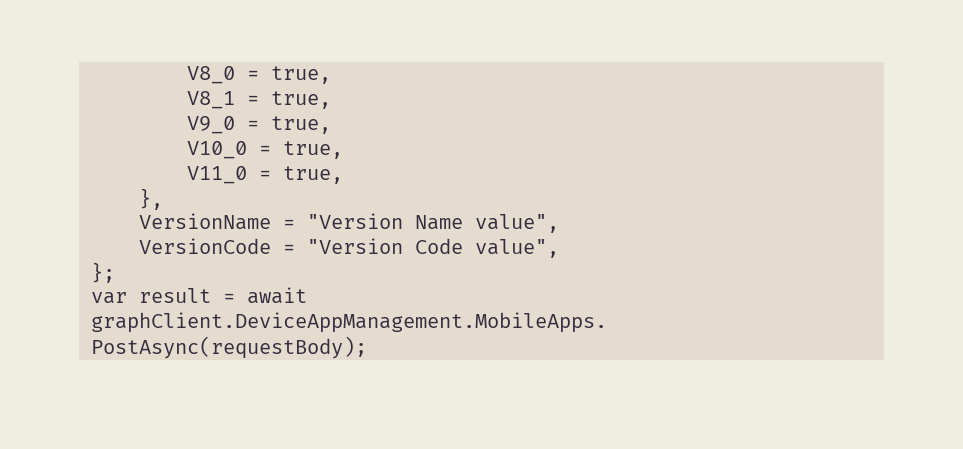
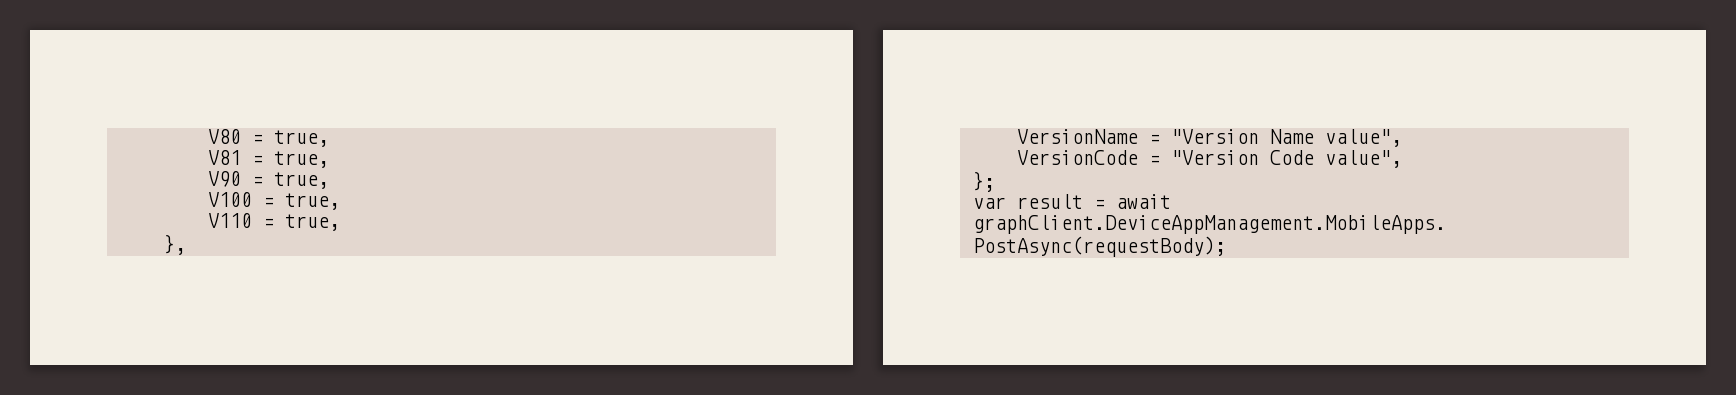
[187,66,331,84] [187,91,331,109] [187,116,331,134] [187,141,343,159] [187,166,247,184] V8_0 = true, // V8_1 = true, // V9_0 = true, // V10_0 = true, // V11_0 -> [207,129,329,147] [207,150,329,168] [207,171,329,189] [207,192,340,210] [207,213,252,228] V80 = true, // V81 = true, // V90 = true, // V100 = true, // V110

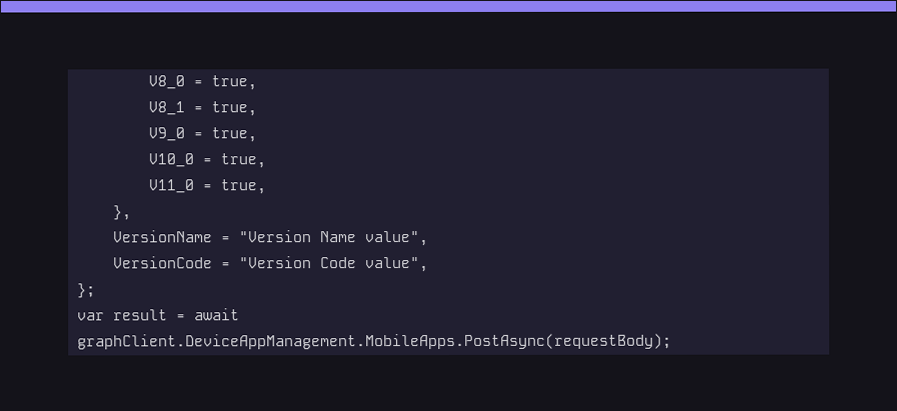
[207,129,329,147] [207,150,329,168] [207,171,329,189] [207,192,340,210] [207,213,252,228] V80 = true, // V81 = true, // V90 = true, // V100 = true, // V110 -> [147,75,257,91] [147,101,257,117] [147,127,257,143] [147,153,266,169] [147,179,194,194] V8_0 = true, // V8_1 = true, // V9_0 = true, // V10_0 = true, // V11_0

